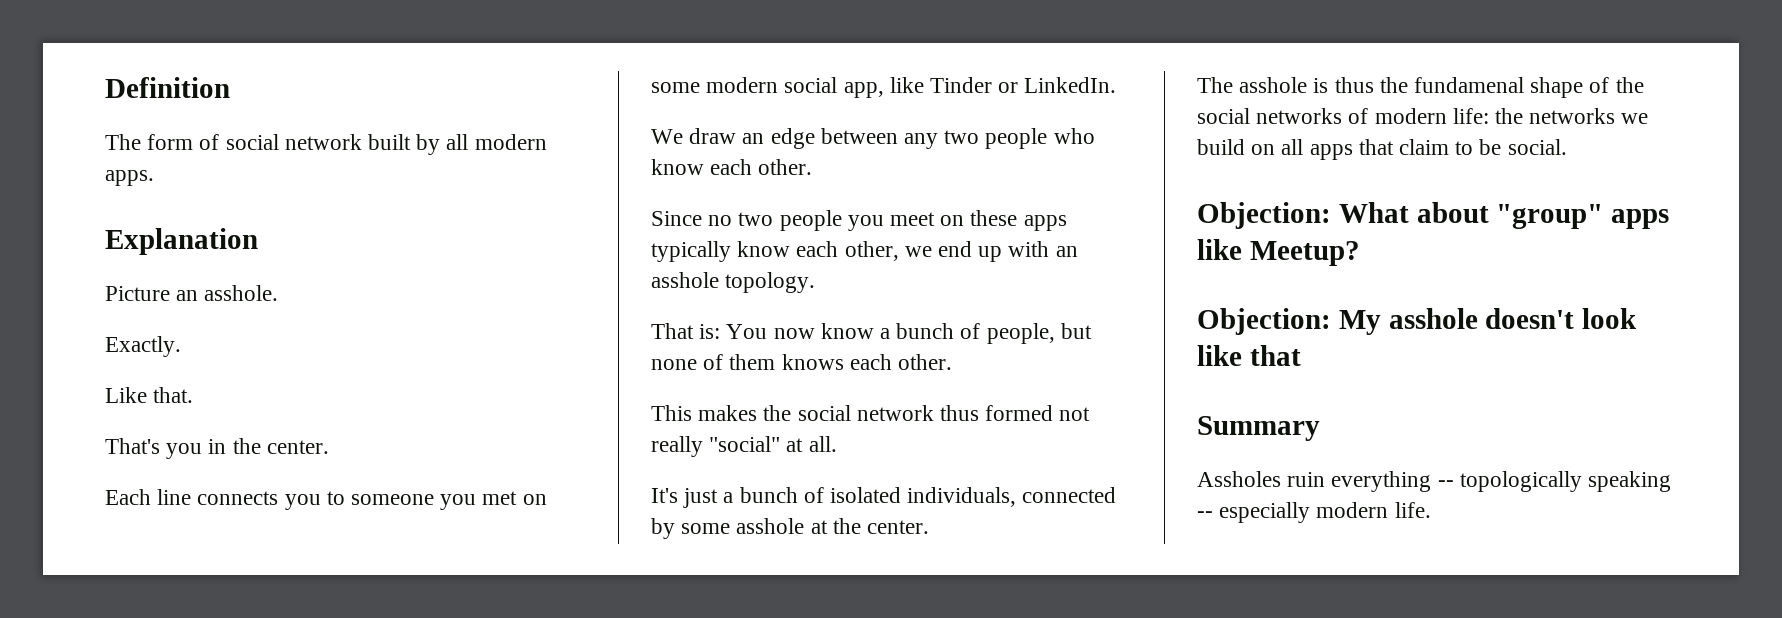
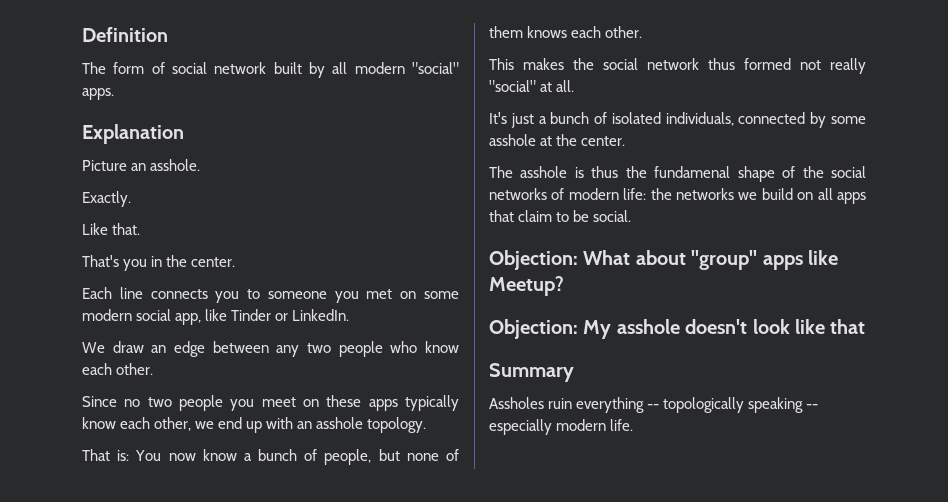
(547, 142) none -> [412,62,459,74] "social"

